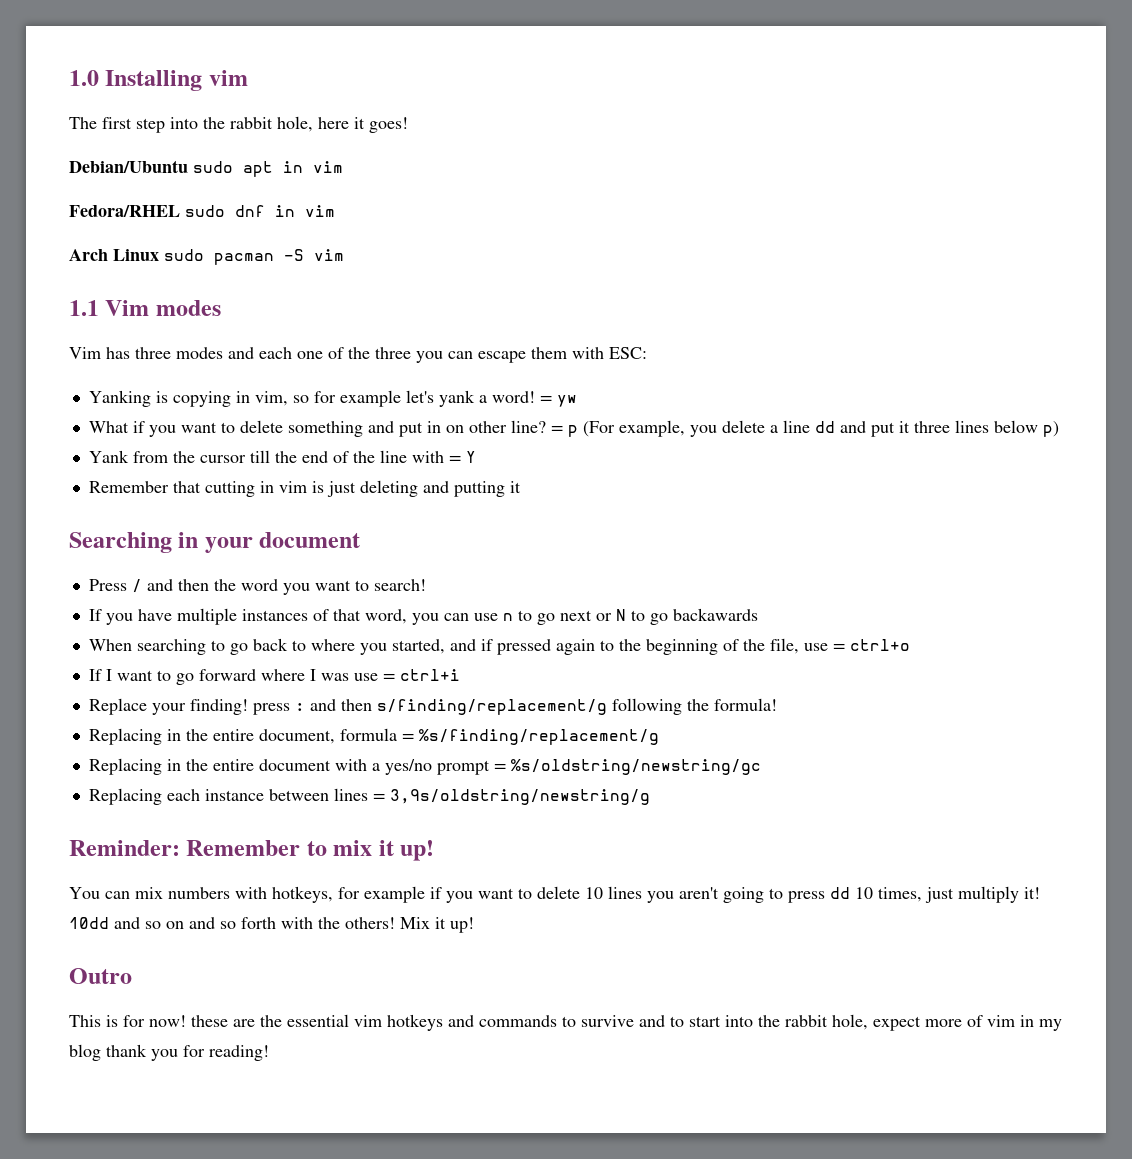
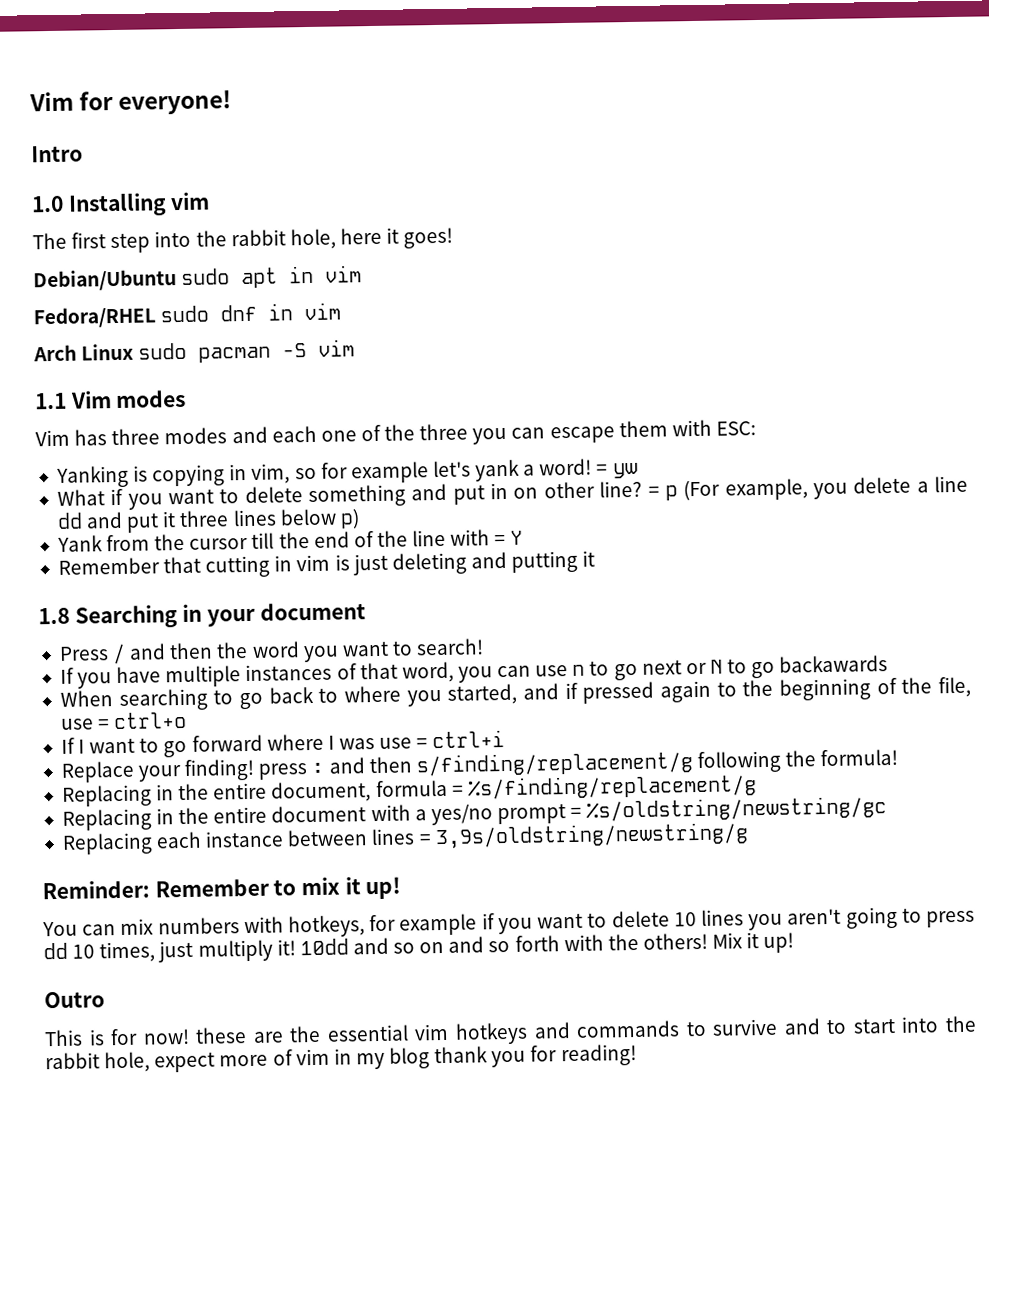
(69, 78) none -> [29,90,233,115] [31,145,83,163] Vim for everyone! // Intro //
(521, 487) none -> [38,607,70,625] 1.8

